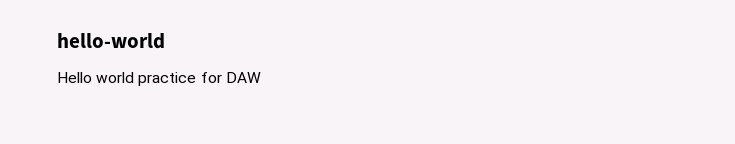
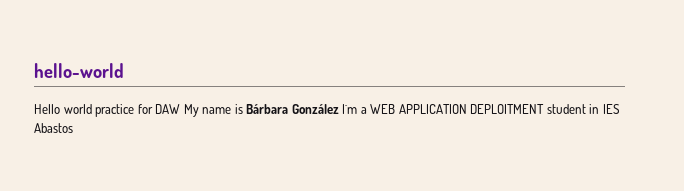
(261, 77) none -> [183,104,620,117] [34,123,73,133] My name is Bárbara González I´m a WEB APPLICATION DEPLOITMENT student in IES Abastos

